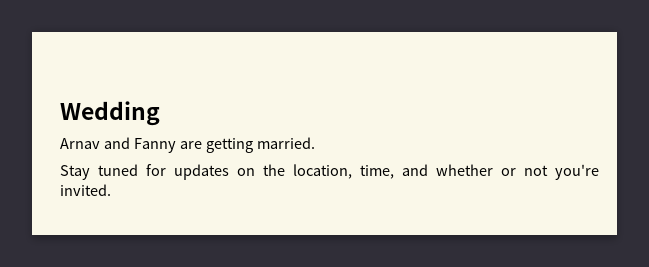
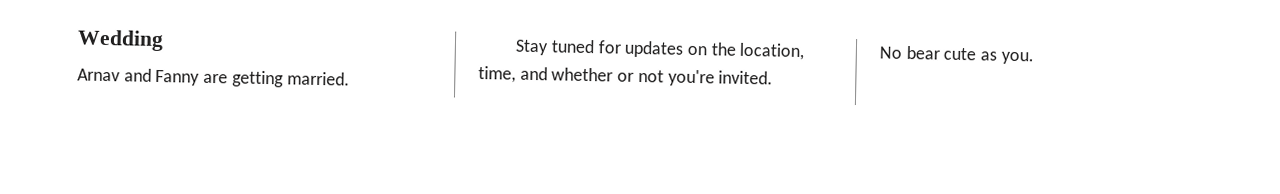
(111, 190) none -> [879,45,1034,65] // No bear cute as you.

